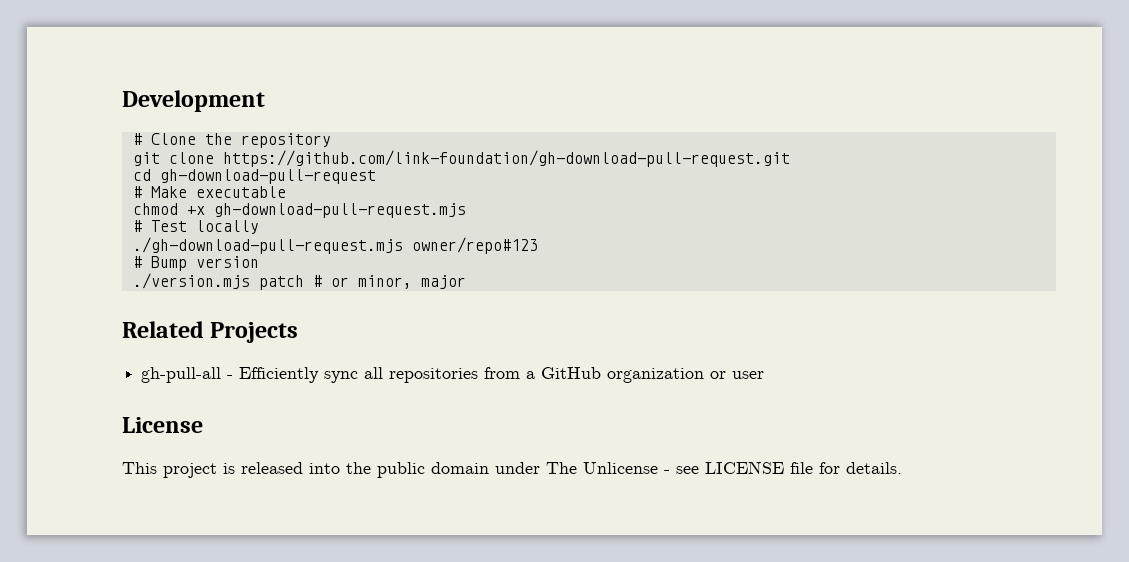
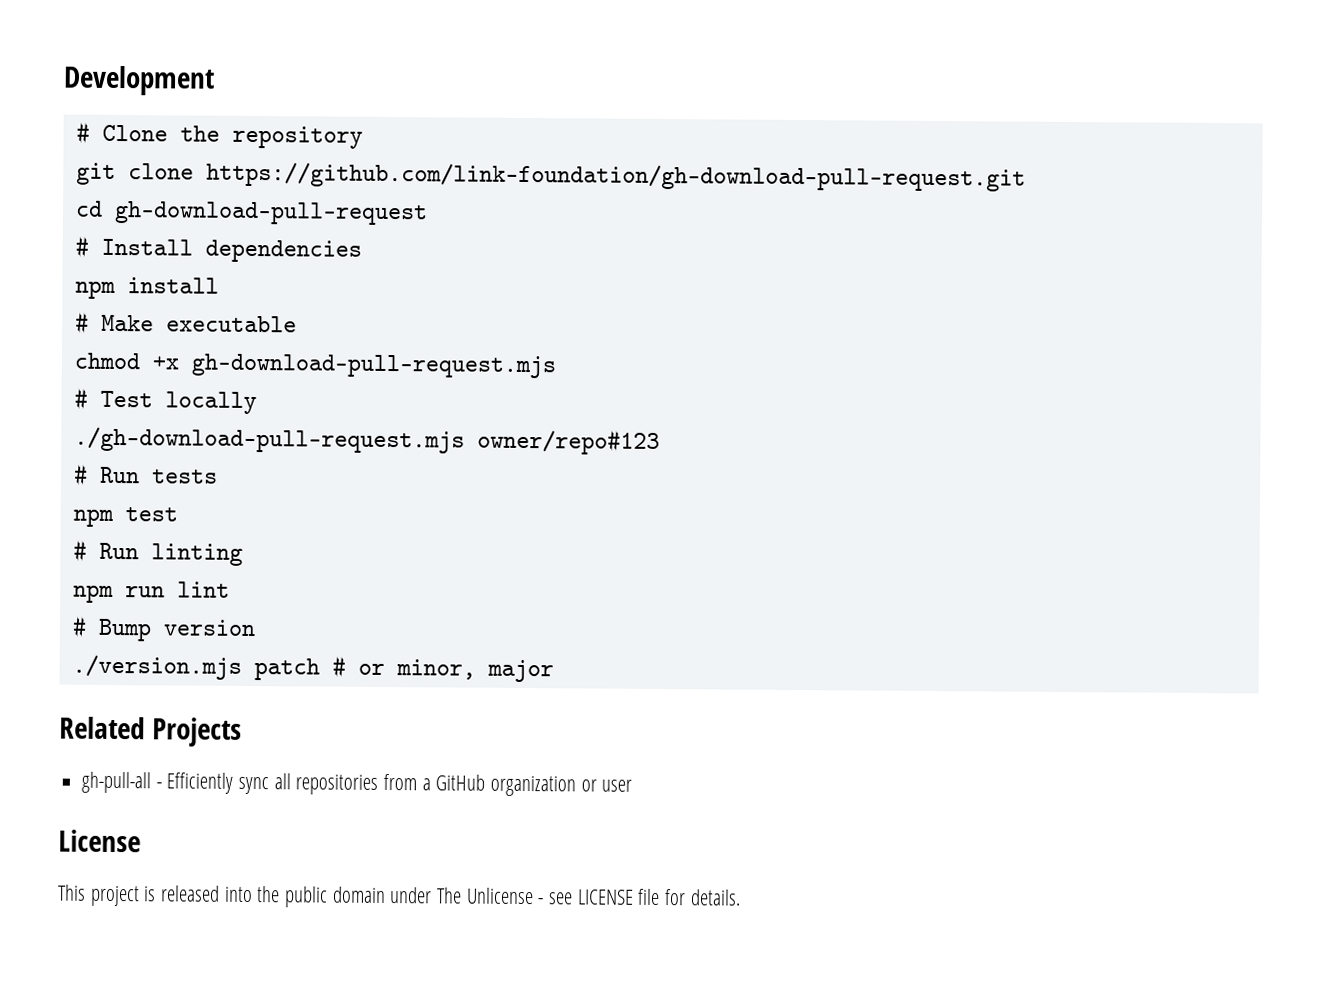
(376, 176) none -> [74,235,362,263] [74,277,219,299] // # Install dependencies // npm install
(538, 245) none -> [73,463,218,486] [72,507,178,527] [72,539,243,566] [72,581,230,603] // # Run tests // npm test // # Run linting // npm run lint

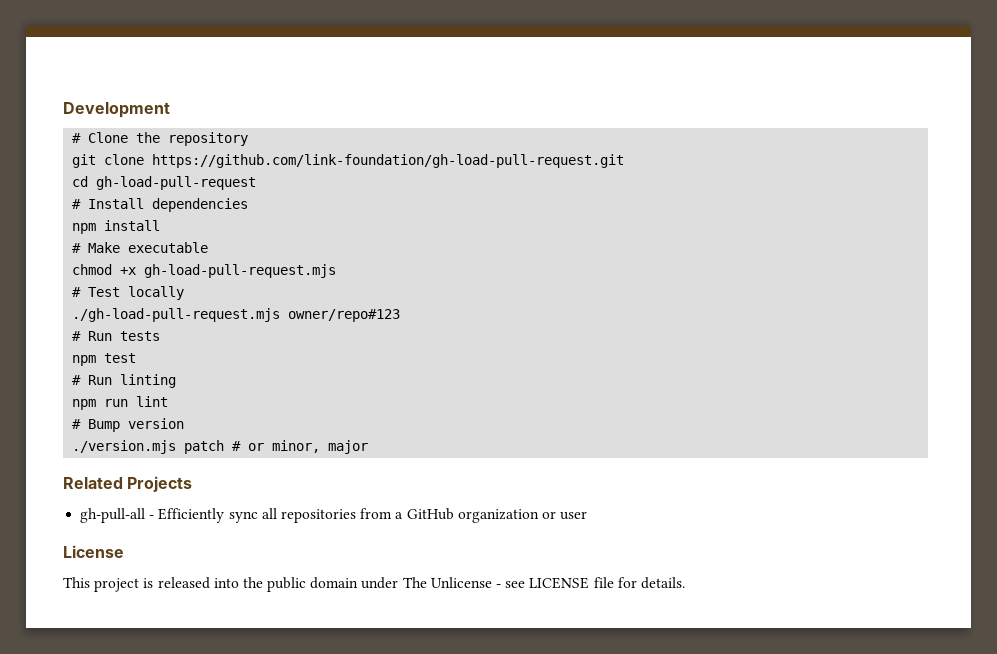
[205,161,1026,192] https://github.com/link-foundation/gh-download-pull-request.git -> [152,154,625,168] https://github.com/link-foundation/gh-load-pull-request.git
[113,200,428,226] gh-download-pull-request -> [96,176,257,190] gh-load-pull-request
[190,353,556,379] gh-download-pull-request.mjs -> [144,264,337,278] gh-load-pull-request.mjs
[73,426,465,454] ./gh-download-pull-request.mjs -> [72,308,281,322] ./gh-load-pull-request.mjs

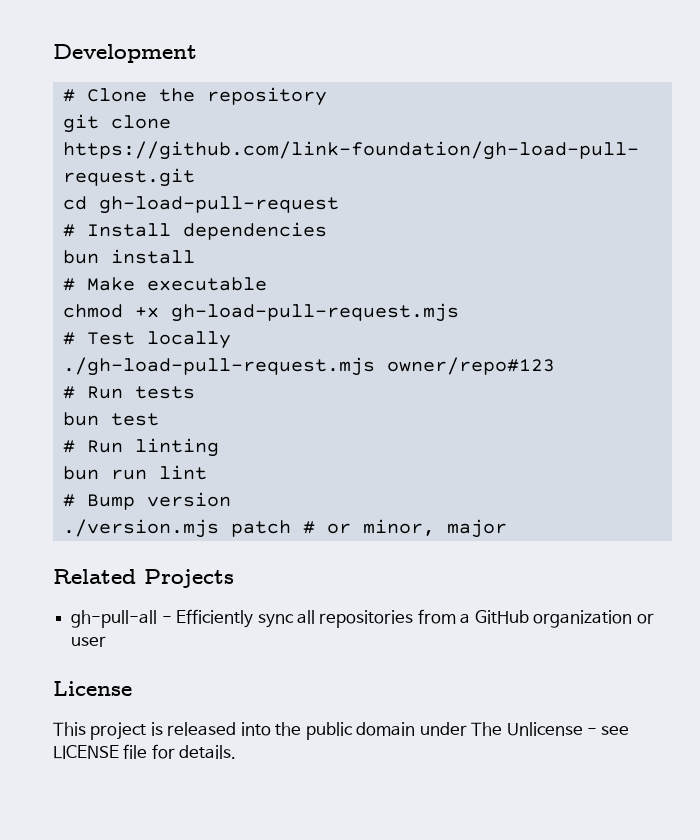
[72,223,97,234] npm -> [62,250,99,264] bun
[72,355,97,366] npm -> [62,412,99,426] bun
[72,399,97,410] npm -> [62,466,99,480] bun

